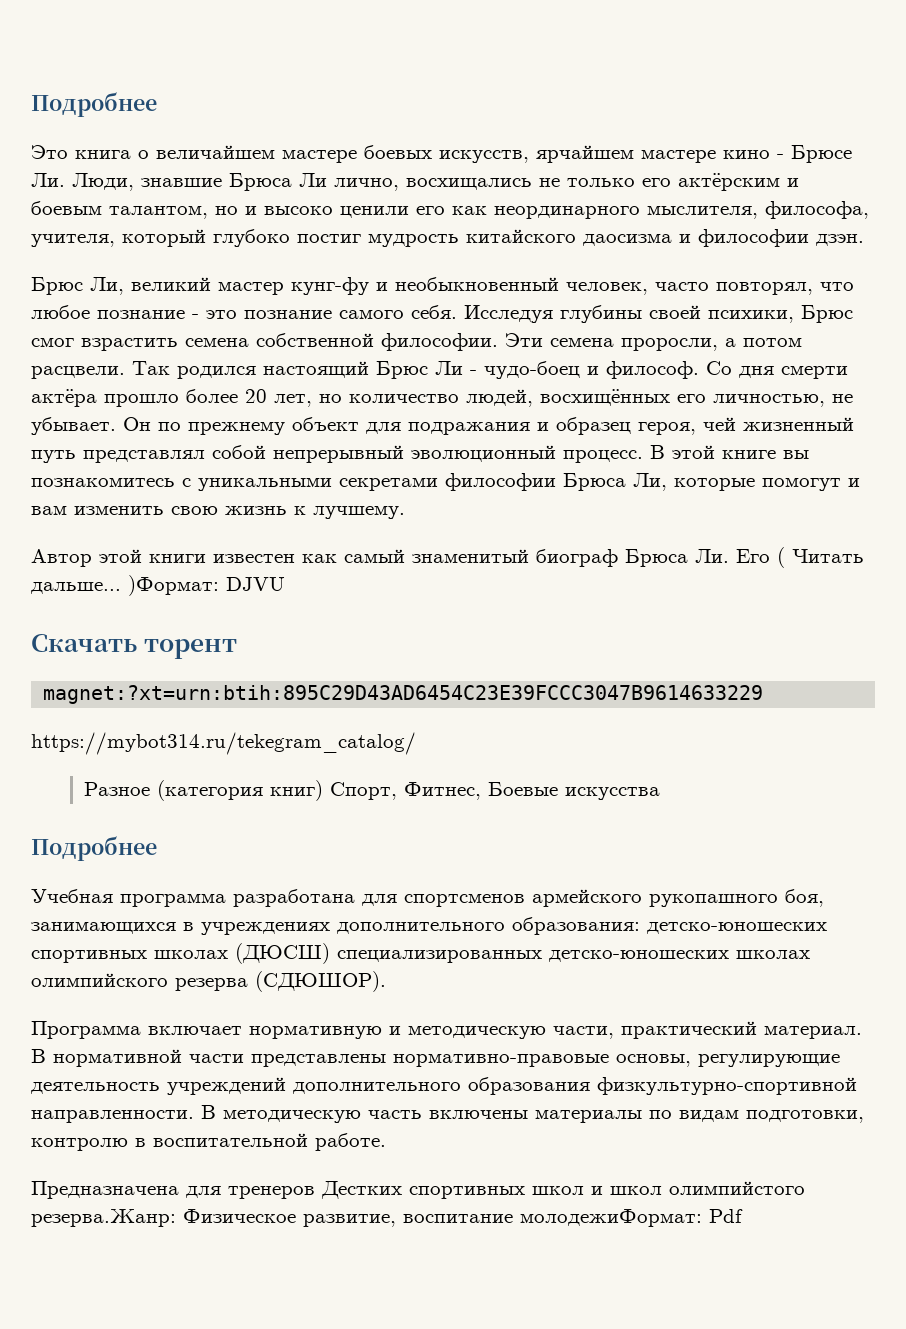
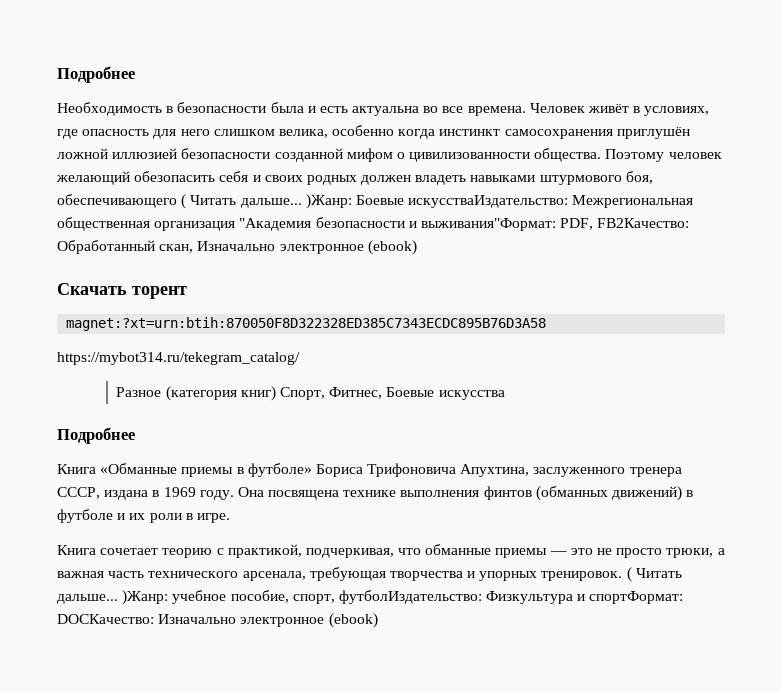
[31,92,157,117] [31,145,852,163] [31,173,799,191] [31,201,869,219] [31,229,864,247] [31,277,854,295] [31,305,853,323] [31,333,802,351] [31,361,848,379] [31,389,853,407] [31,417,854,435] [31,445,809,463] [31,473,860,491] [31,506,405,519] [31,547,864,568] [31,575,285,596] Подробнее // Это книга о величайшем мастере боевых искусств, ярчайшем мастере кино - Брюсе Ли. Люди, знавшие Брюса Ли лично, восхищались не только его актёрским и боевым талантом, но и высоко ценили его как неординарного мыслителя, философа, учителя, который глубоко постиг мудрость китайского даосизма и философии дзэн. // Брюс Ли, великий мастер кунг-фу и необыкновенный человек, часто повторял, что любое познание - это познание самого себя. Исследуя глубины своей психики, Брюс смог взрастить семена собственной философии. Эти семена проросли, а потом расцвели. Так родился настоящий Брюс Ли - чудо-боец и философ. Со дня смерти актёра прошло более 20 лет, но количество людей, восхищённых его личностью, не убывает. Он по прежнему объект для подражания и образец героя, чей жизненный путь представлял собой непрерывный эволюционный процесс. В этой книге вы познакомитесь с уникальными секретами философии Брюса Ли, которые помогут и вам изменить свою жизнь к лучшему. // Автор этой книги известен как самый знаменитый биограф Брюса Ли. Его ( Читать дальше... )Формат: DJVU -> [57,66,135,83] [57,102,710,116] [57,125,690,139] [57,148,722,162] [56,171,653,185] [57,194,694,209] [57,217,690,231] [57,240,417,255] Подробнее // Необходимость в безопасности была и есть актуальна во все времена. Человек живёт в условиях, где опасность для него слишком велика, особенно когда инстинкт самосохранения приглушён ложной иллюзией безопасности созданной мифом о цивилизованности общества. Поэтому человек желающий обезопасить себя и своих родных должен владеть навыками штурмового боя, обеспечивающего ( Читать дальше... )Жанр: Боевые искусстваИздательство: Межрегиональная общественная организация "Академия безопасности и выживания"Формат: PDF, FB2Качество: Обработанный скан, Изначально электронное (ebook)
[43,685,764,704] magnet:?xt=urn:btih:895C29D43AD6454C23E39FCCC3047B9614633229 -> [66,317,547,331] magnet:?xt=urn:btih:870050F8D322328ED385C7343ECDC895B76D3A58
[31,889,824,907] [31,917,827,935] [31,943,810,964] [31,971,386,992] [31,1021,862,1039] [31,1049,840,1067] [31,1077,857,1095] [31,1105,864,1123] [31,1133,386,1151] [31,1181,805,1199] [31,1209,743,1227] Учебная программа разработана для спортсменов армейского рукопашного боя, занимающихся в учреждениях дополнительного образования: детско-юношеских спортивных школах (ДЮСШ) специализированных детско-юношеских школах олимпийского резерва (СДЮШОР). // Программа включает нормативную и методическую части, практический материал. В нормативной части представлены нормативно-правовые основы, регулирующие деятельность учреждений дополнительного образования физкультурно-спортивной направленности. В методическую часть включены материалы по видам подготовки, контролю в воспитательной работе. // Предназначена для тренеров Дестких спортивных школ и школ олимпийстого резерва.Жанр: Физическое развитие, воспитание молодежиФормат: Pdf -> [57,463,682,477] [57,486,694,501] [57,509,230,523] [57,544,725,558] [57,567,682,582] [57,590,684,605] [57,613,378,628] Книга «Обманные приемы в футболе» Бориса Трифоновича Апухтина, заслуженного тренера СССР, издана в 1969 году. Она посвящена технике выполнения финтов (обманных движений) в футболе и их роли в игре. // Книга сочетает теорию с практикой, подчеркивая, что обманные приемы — это не просто трюки, а важная часть технического арсенала, требующая творчества и упорных тренировок. ( Читать дальше... )Жанр: учебное пособие, спорт, футболИздательство: Физкультура и спортФормат: DOCКачество: Изначально электронное (ebook)

